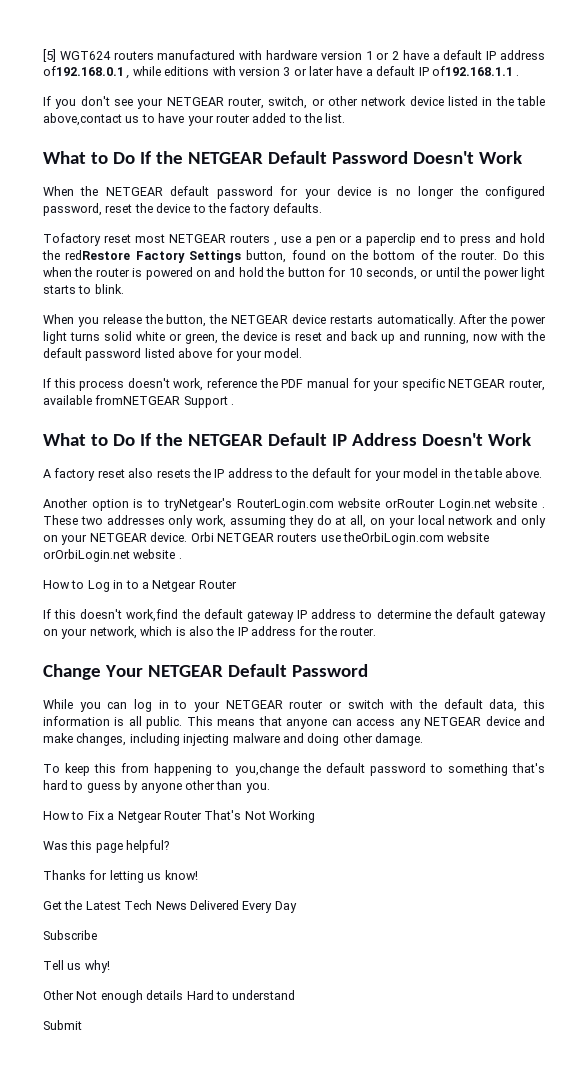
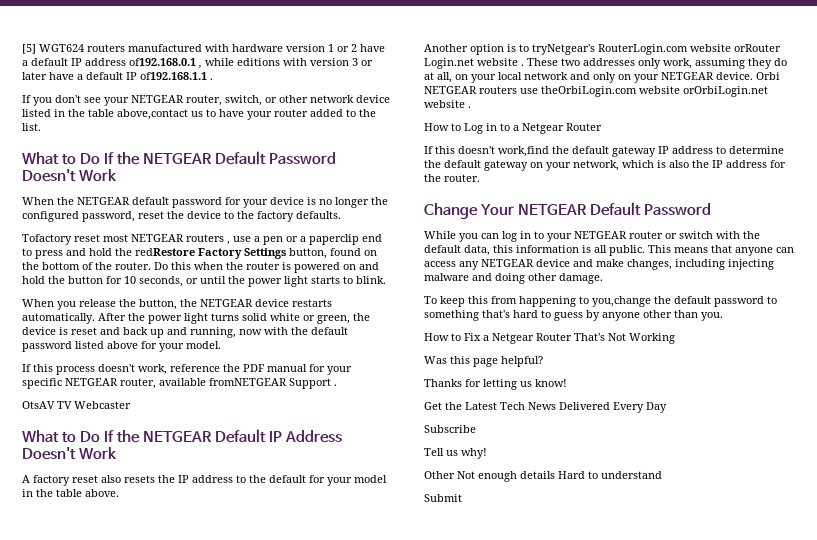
(235, 404) none -> [22,401,131,409] // OtsAV TV Webcaster

